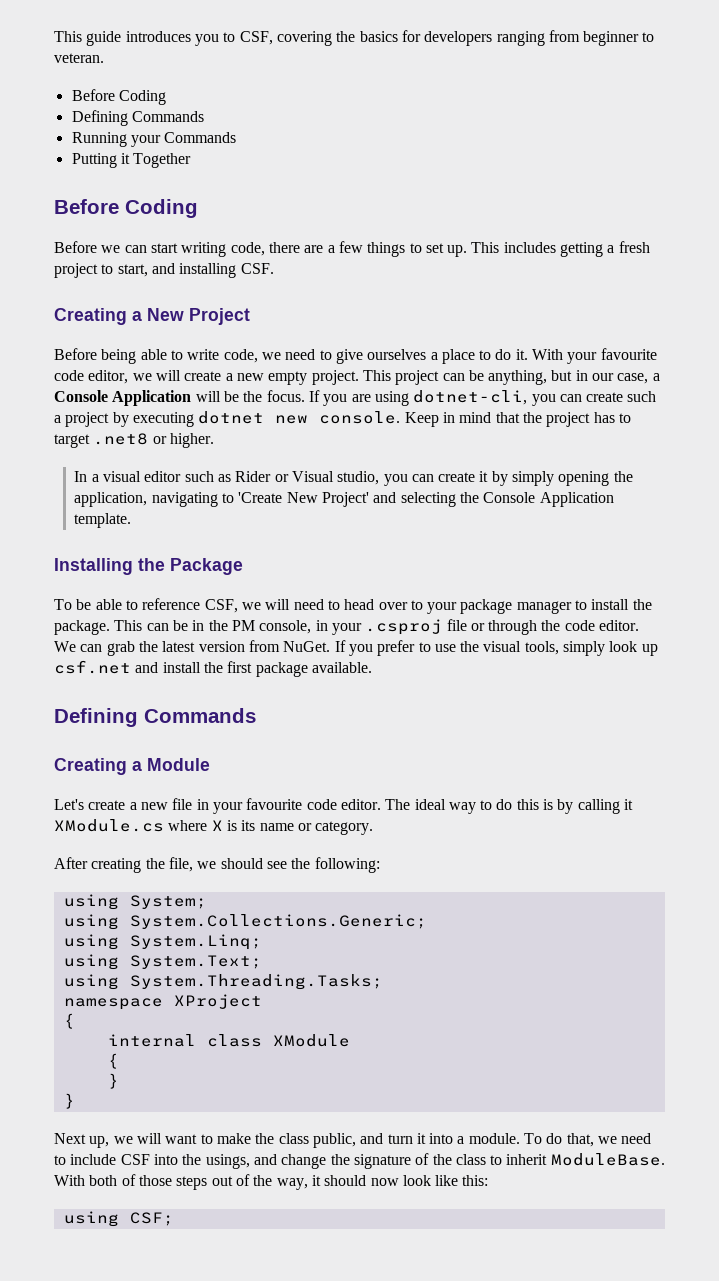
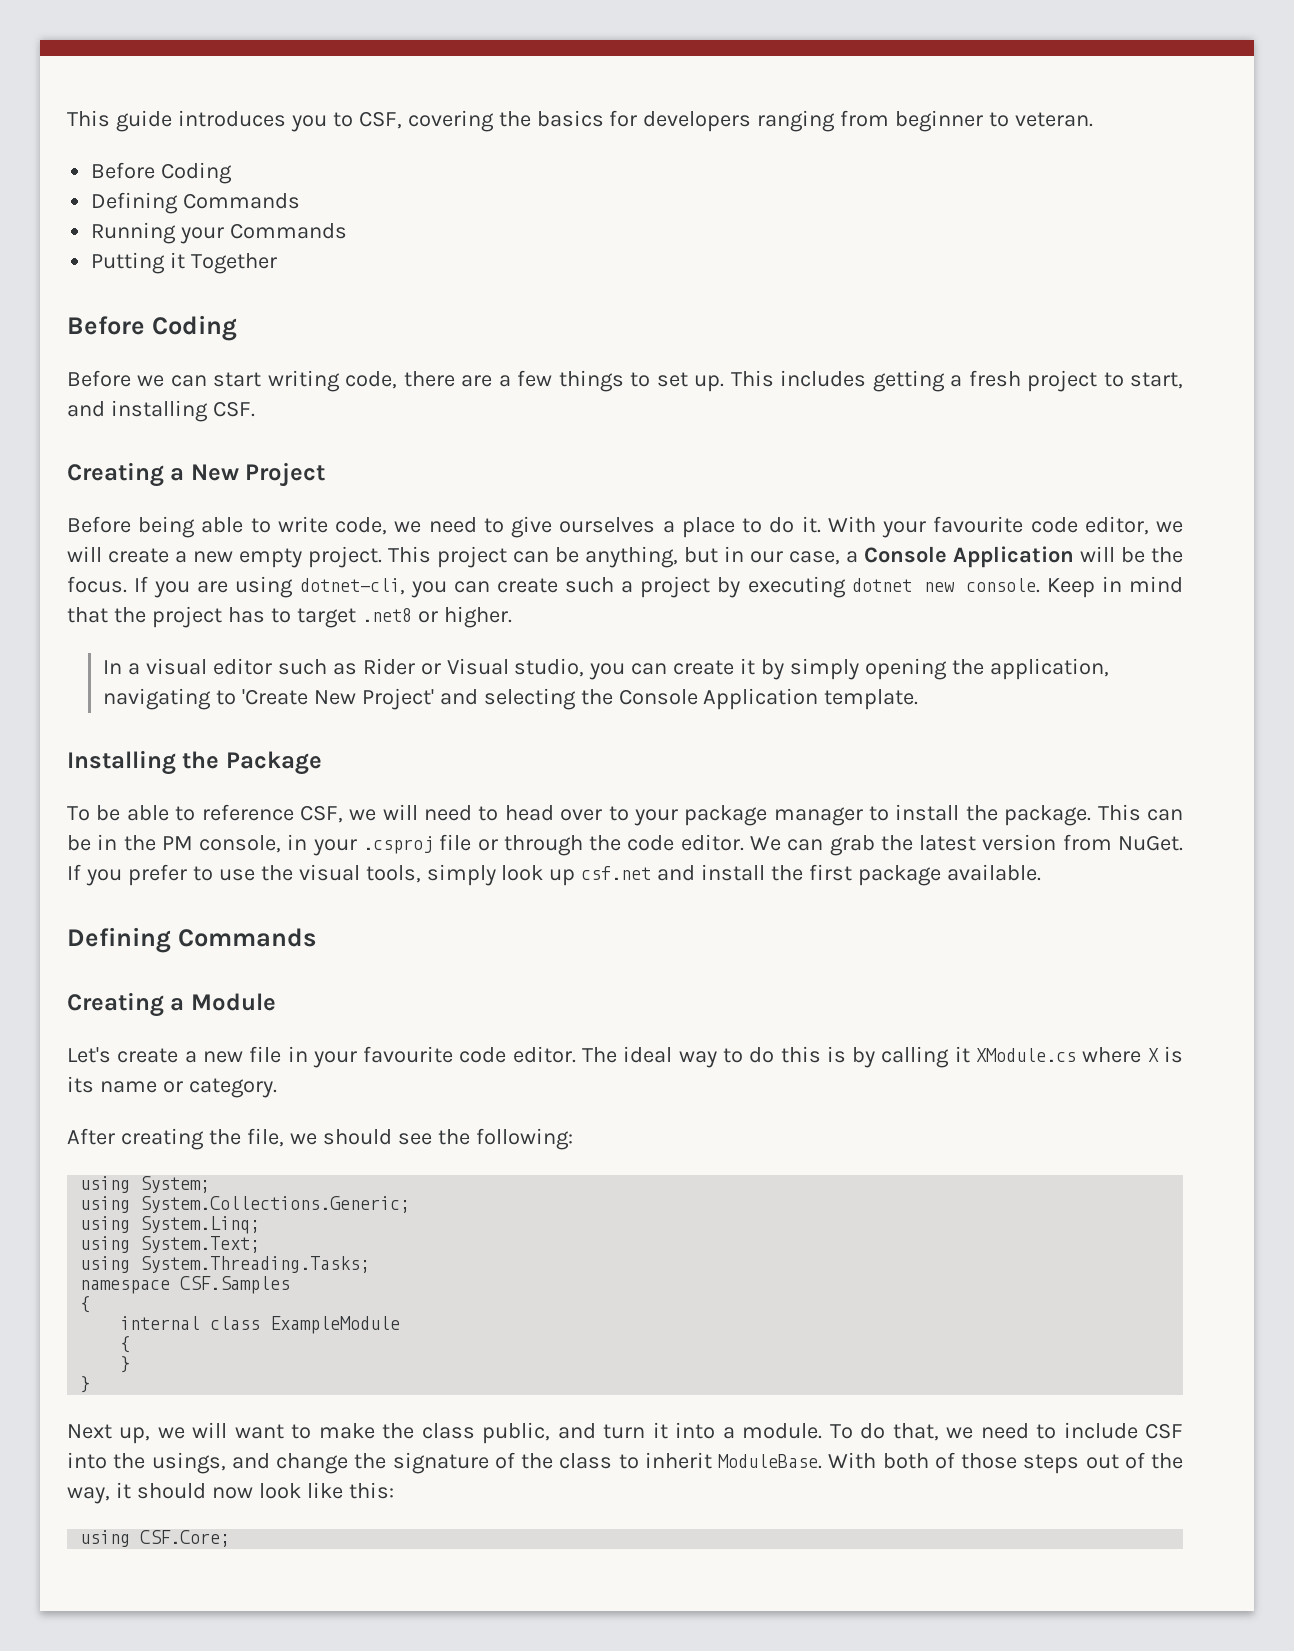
[173,994,262,1009] XProject -> [180,1276,291,1294] CSF.Samples
[272,1034,350,1047] XModule -> [270,1316,401,1334] ExampleModule
[129,1212,174,1226] CSF; -> [140,1530,231,1547] CSF.Core;

